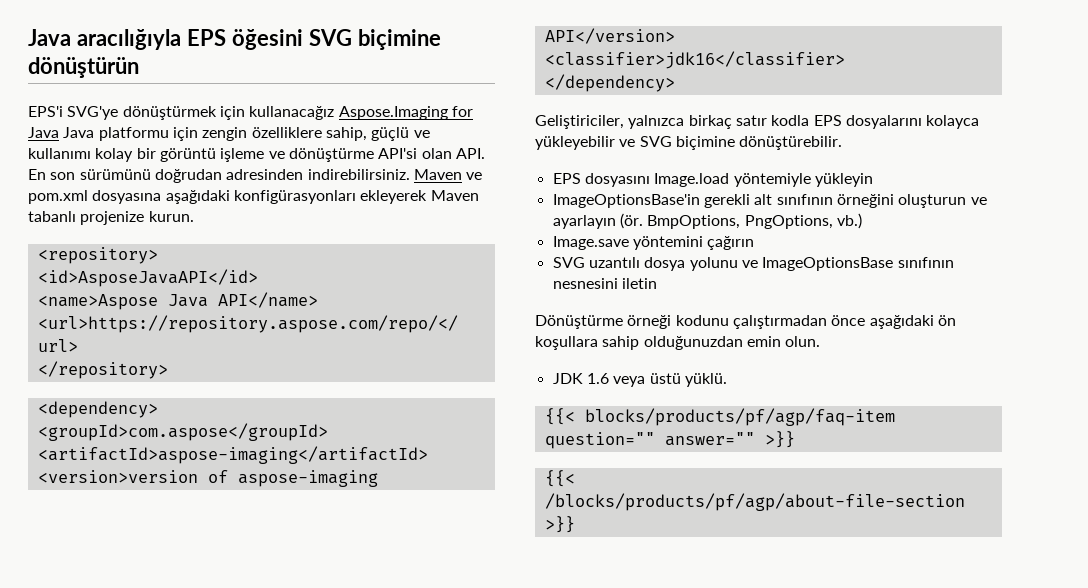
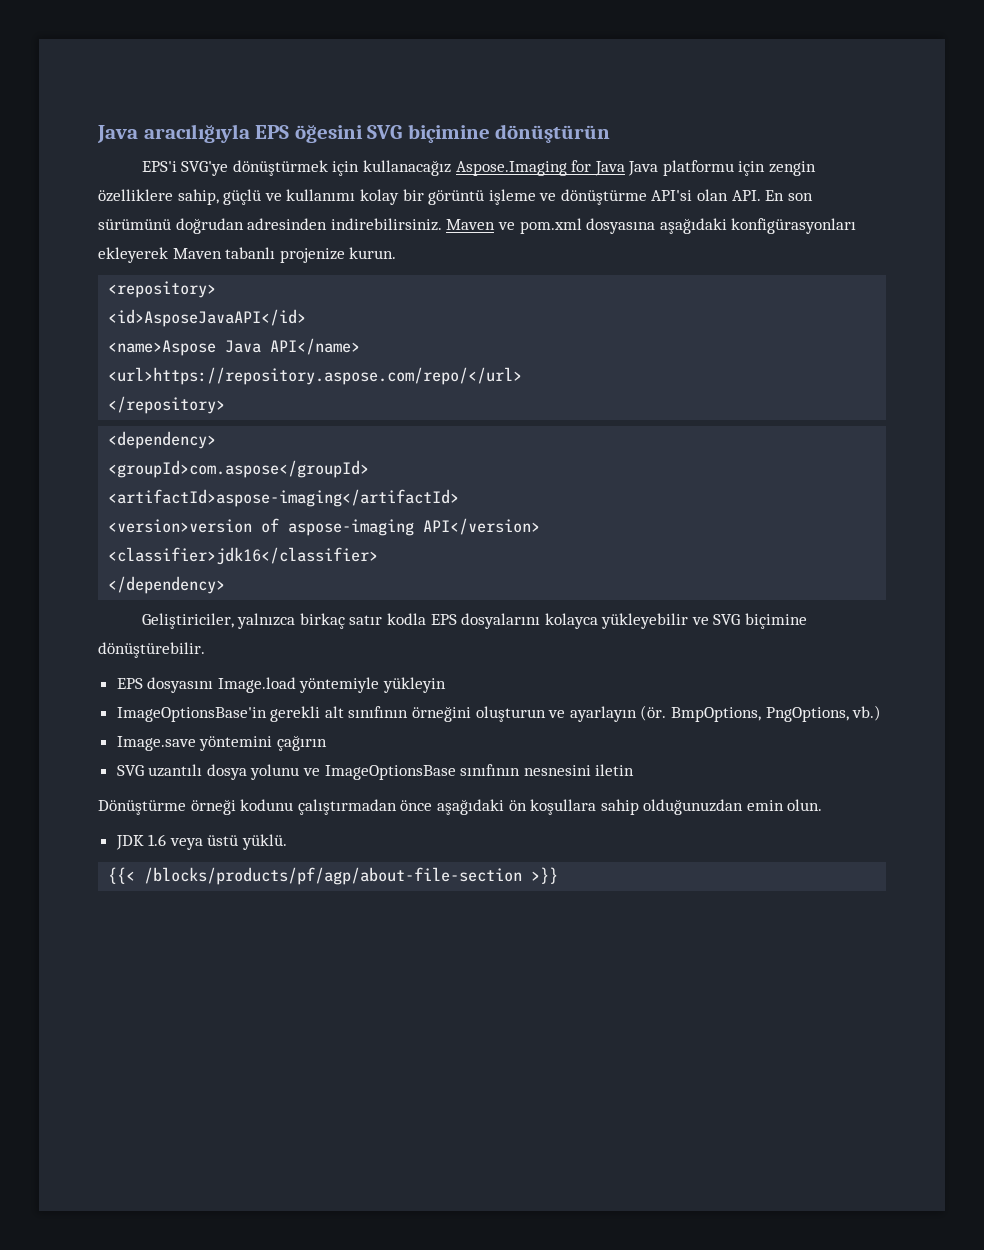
[544,408,895,426] [544,431,795,449] // {{< blocks/products/pf/agp/faq-item question="" answer="" >}} -> (288, 842) none

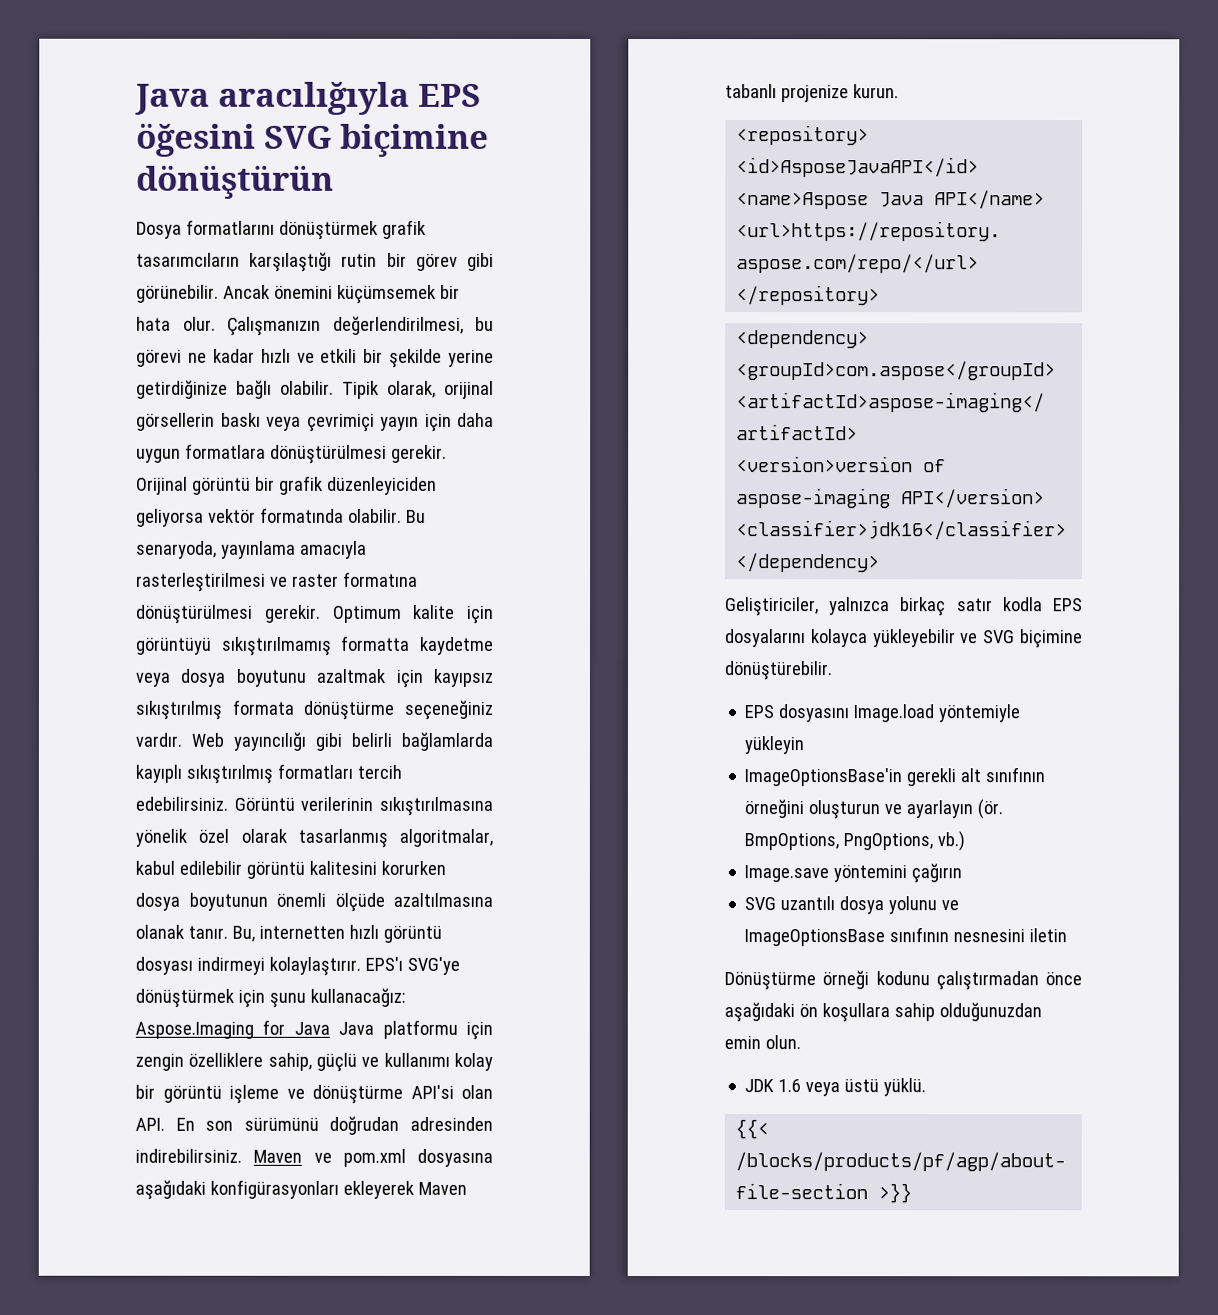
[141,161,177,172] EPS'i -> [136,219,426,240] [136,251,494,272] [136,284,460,304] [136,315,494,336] [136,348,494,368] [136,379,494,399] [136,412,494,432] [136,443,447,464] [136,475,437,495] [136,507,426,527] [136,540,367,559] [136,571,418,592] [136,604,494,624] [136,635,494,656] [135,668,493,688] [135,699,493,720] [135,731,493,751] [135,763,402,784] [135,796,493,816] [135,828,493,848] [135,860,446,879] [135,892,493,912] [135,924,442,943] [135,956,403,976] Dosya formatlarını dönüştürmek grafik tasarımcıların karşılaştığı rutin bir görev gibi görünebilir. Ancak önemini küçümsemek bir hata olur. Çalışmanızın değerlendirilmesi, bu görevi ne kadar hızlı ve etkili bir şekilde yerine getirdiğinize bağlı olabilir. Tipik olarak, orijinal görsellerin baskı veya çevrimiçi yayın için daha uygun formatlara dönüştürülmesi gerekir. Orijinal görüntü bir grafik düzenleyiciden geliyorsa vektör formatında olabilir. Bu senaryoda, yayınlama amacıyla rasterleştirilmesi ve raster formatına dönüştürülmesi gerekir. Optimum kalite için görüntüyü sıkıştırılmamış formatta kaydetme veya dosya boyutunu azaltmak için kayıpsız sıkıştırılmış formata dönüştürme seçeneğiniz vardır. Web yayıncılığı gibi belirli bağlamlarda kayıplı sıkıştırılmış formatları tercih edebilirsiniz. Görüntü verilerinin sıkıştırılmasına yönelik özel olarak tasarlanmış algoritmalar, kabul edilebilir görüntü kalitesini korurken dosya boyutunun önemli ölçüde azaltılmasına olanak tanır. Bu, internetten hızlı görüntü dosyası indirmeyi kolaylaştırır. EPS'ı
[362,160,451,176] kullanacağız -> [268,987,406,1008] şunu kullanacağız:

